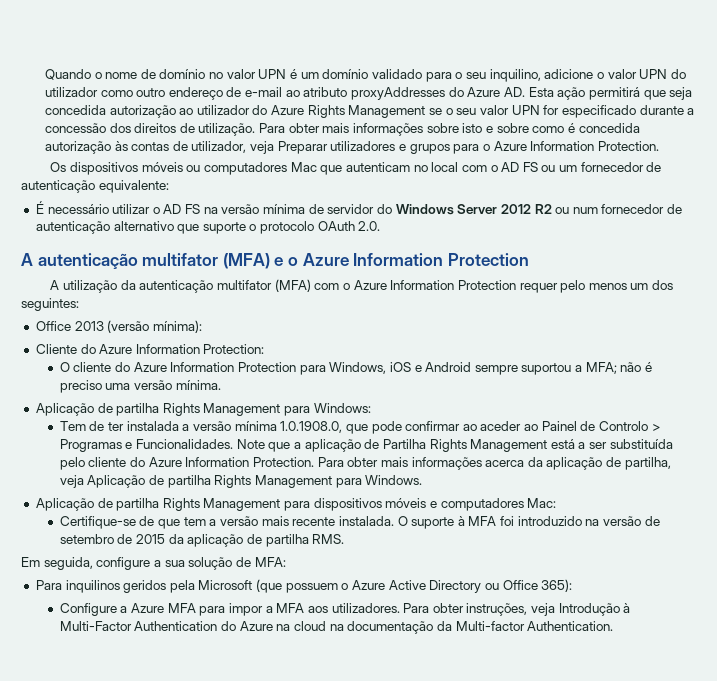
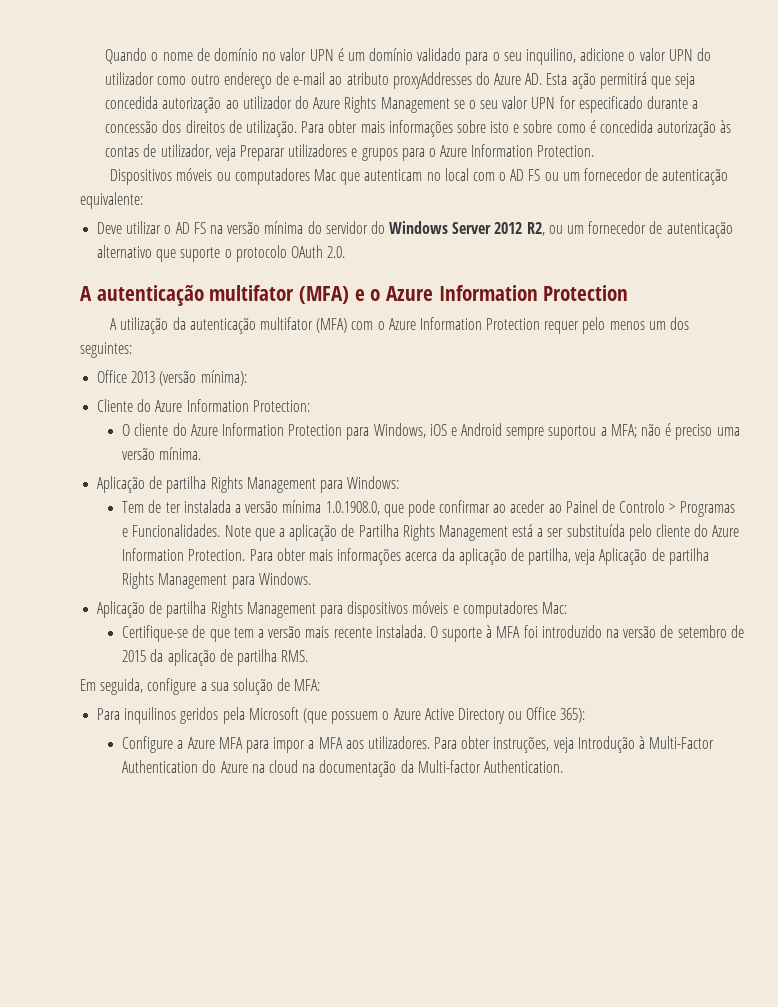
[50,162,139,175] Os dispositivos -> [110,169,173,185] Dispositivos
[35,201,109,214] É necessário -> [97,222,123,234] Deve
[308,204,324,214] de -> [307,221,322,234] do
[534,204,598,214] R2 ou num -> [526,222,585,236] R2, ou um

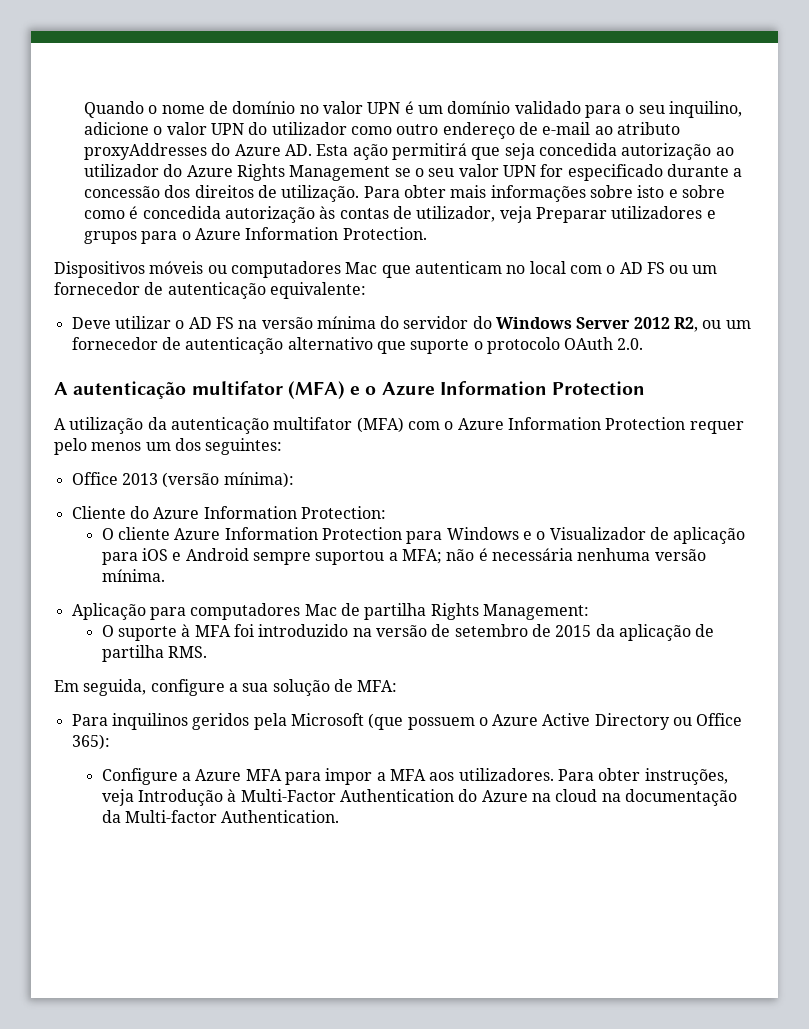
[172,423,187,436] do -> (171, 533) none
[373,423,426,438] Windows, -> [446,527,746,544] [101,552,138,565] Windows e o Visualizador de aplicação para
[675,424,740,440] preciso uma -> [491,548,651,561] necessária nenhuma
[149,476,400,493] [122,500,735,517] [122,524,740,541] [122,548,709,565] [122,572,311,589] [97,601,567,618] [122,625,426,642] de partilha Rights Management para Windows: // Tem de ter instalada a versão mínima 1.0.1908.0, que pode confirmar ao aceder ao Painel de Controlo > Programas e Funcionalidades. Note que a aplicação de Partilha Rights Management está a ser substituída pelo cliente do Azure Information Protection. Para obter mais informações acerca da aplicação de partilha, veja Aplicação de partilha Rights Management para Windows. // Aplicação de partilha Rights Management para dispositivos móveis e computadores Mac: // Certifique-se de que tem a versão mais recente instalada. -> [149,603,589,620] para computadores Mac de partilha Rights Management: //

